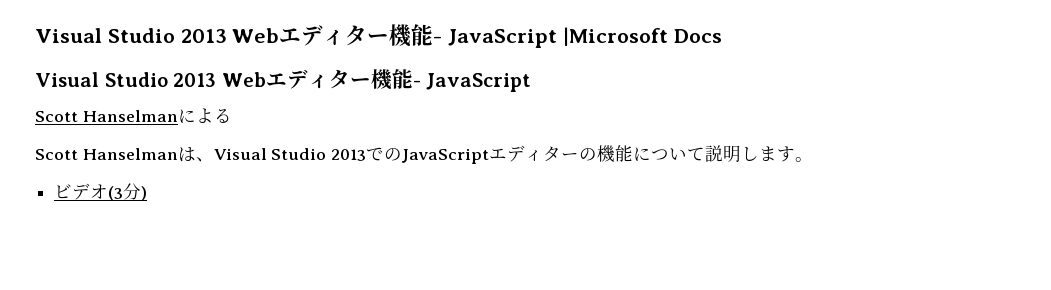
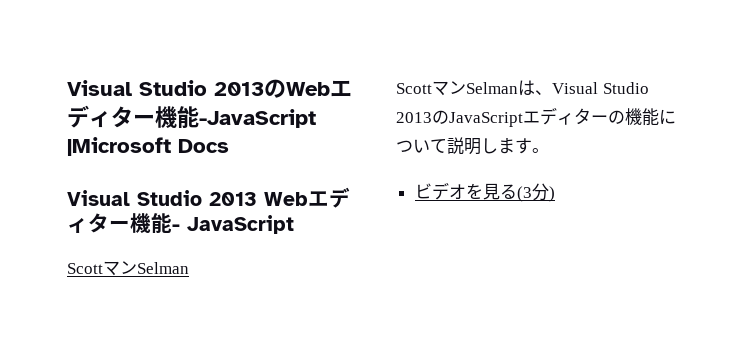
[35,24,558,48] Visual Studio 2013 Webエディター機能- JavaScript -> [67,79,352,98] [67,105,316,128] Visual Studio 2013のWebエディター機能-JavaScript
[82,108,232,123] [35,148,178,160] Hanselmanによる // Scott Hanselman -> [103,261,189,276] [396,81,518,96] マンSelman // ScottマンSelman
[366,147,385,161] で -> (432, 117) none
(109, 191) none -> [465,183,517,200] を見る

